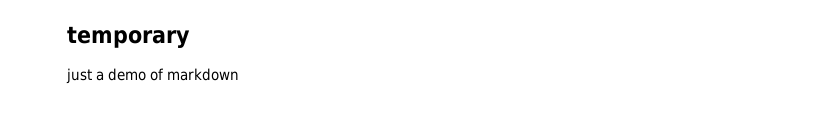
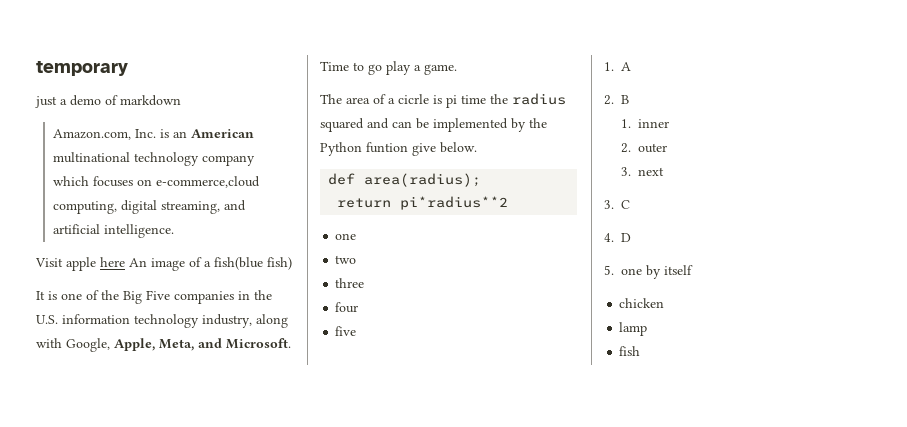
(239, 74) none -> [52,129,254,140] [52,152,255,166] [52,176,260,188] [52,200,246,214] [52,224,174,238] [35,257,292,271] [36,290,272,304] [36,314,288,328] [36,338,291,352] [320,61,457,75] [320,93,566,108] [320,118,547,132] [320,142,477,156] [328,173,482,187] [337,196,509,210] [335,233,357,240] [335,255,357,264] [335,278,365,288] [335,302,359,313] [335,326,357,336] [604,62,631,71] [604,95,629,105] [620,119,669,128] [620,143,667,153] [620,167,664,176] [604,200,630,209] [604,233,631,242] [604,265,693,279] [619,298,665,308] [619,322,648,336] [619,346,641,356] // Amazon.com, Inc. is an American multinational technology company which focuses on e-commerce,cloud computing, digital streaming, and artificial intelligence. // Visit apple here An image of a fish(blue fish) // It is one of the Big Five companies in the U.S. information technology industry, along with Google, Apple, Meta, and Microsoft. Time to go play a game. // The area of a cicrle is pi time the radius squared and can be implemented by the Python funtion give below. // def area(radius); // return pi*radius**2 // one // two // three // four // five // 1. A // 2. B // 1. inner // 2. outer // 3. next // 3. C // 4. D // 5. one by itself // chicken // lamp // fish

